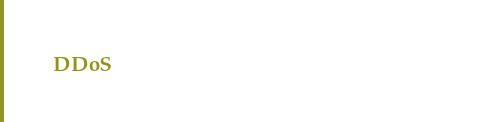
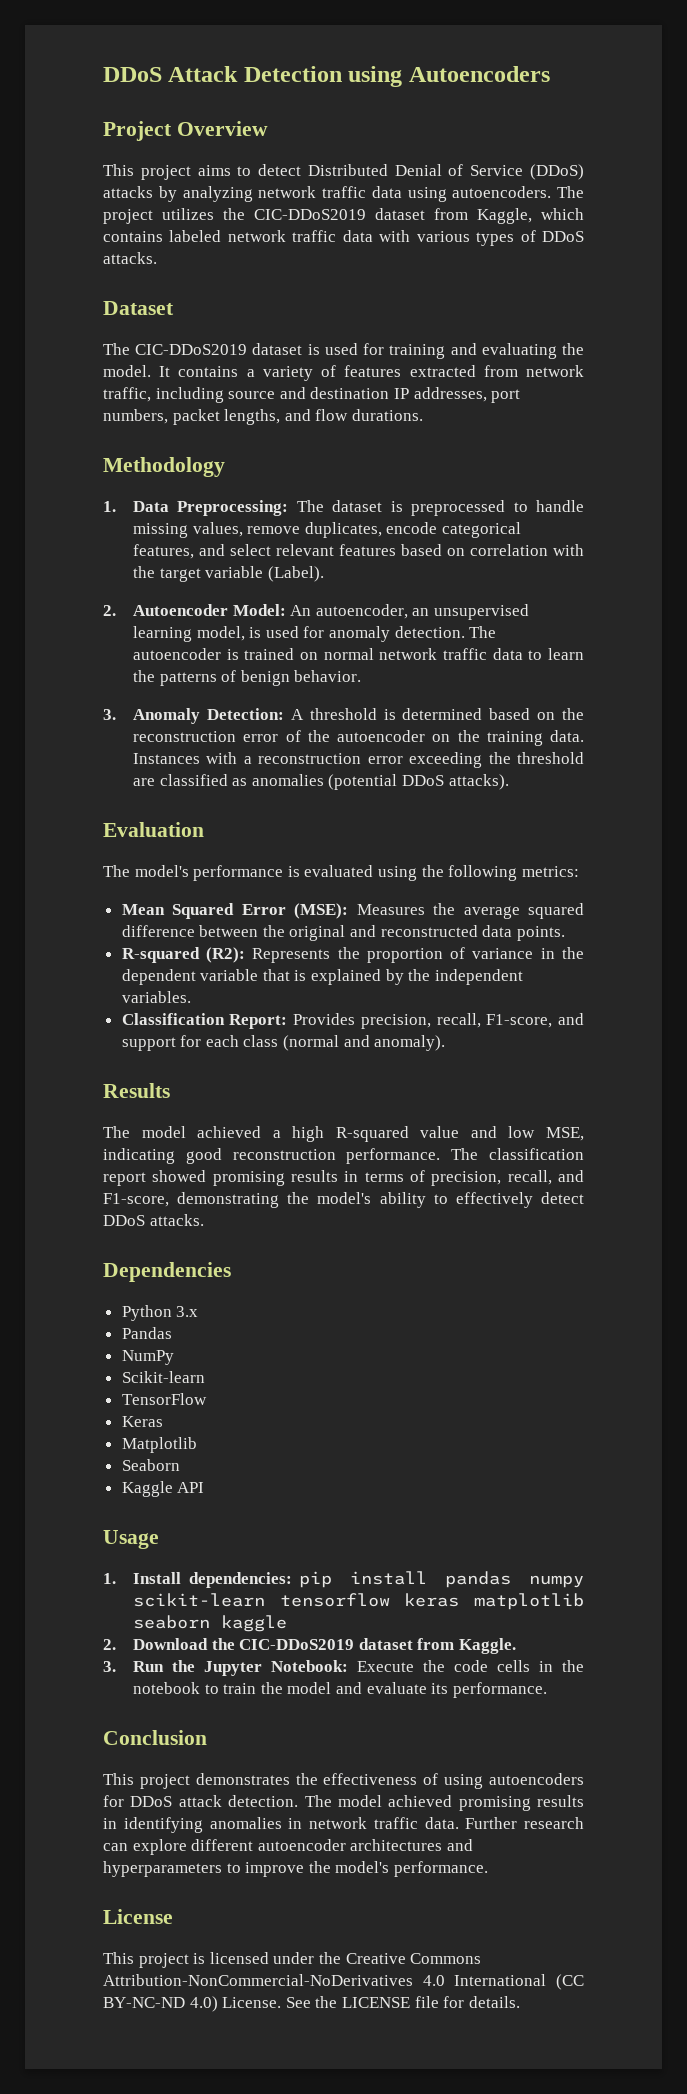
[53,56,111,72] DDoS -> [103,66,550,87] [103,121,268,141] [103,164,584,180] [103,186,584,202] [103,208,584,224] [103,230,585,246] [103,252,157,264] [103,301,174,315] [103,343,584,359] [103,365,584,381] [103,387,521,403] [103,409,423,425] [103,457,225,477] [103,500,584,516] [133,522,521,538] [133,544,584,559] [133,566,324,582] [103,604,529,620] [133,626,497,642] [133,648,585,660] [133,670,362,686] [103,708,585,724] [133,730,584,746] [133,752,584,768] [133,774,509,790] [103,822,204,837] [103,865,579,881] [121,903,584,919] [121,925,565,941] [121,947,585,963] [121,969,523,985] [121,991,191,1003] [121,1013,584,1029] [121,1035,446,1051] [103,1083,170,1098] [103,1126,584,1142] [103,1148,584,1164] [103,1170,584,1186] [103,1192,585,1208] [103,1214,204,1226] [103,1262,231,1282] [121,1305,199,1321] [121,1327,172,1339] [121,1350,174,1365] [121,1371,205,1383] [121,1393,207,1405] [121,1416,163,1427] [121,1437,197,1453] [121,1459,180,1471] [121,1481,205,1497] [103,1530,159,1549] [103,1571,584,1588] [133,1593,584,1610] [133,1615,288,1632] [103,1638,516,1654] [103,1660,584,1676] [133,1682,547,1698] [103,1730,207,1745] [103,1773,584,1789] [103,1795,584,1811] [103,1817,584,1833] [103,1839,473,1855] [103,1861,488,1877] [103,1909,173,1924] [103,1952,482,1968] [103,1974,584,1990] [103,1996,520,2012] DDoS Attack Detection using Autoencoders // Project Overview // This project aims to detect Distributed Denial of Service (DDoS) attacks by analyzing network traffic data using autoencoders. The project utilizes the CIC-DDoS2019 dataset from Kaggle, which contains labeled network traffic data with various types of DDoS attacks. // Dataset // The CIC-DDoS2019 dataset is used for training and evaluating the model. It contains a variety of features extracted from network traffic, including source and destination IP addresses, port numbers, packet lengths, and flow durations. // Methodology // 1. Data Preprocessing: The dataset is preprocessed to handle missing values, remove duplicates, encode categorical features, and select relevant features based on correlation with the target variable (Label). // 2. Autoencoder Model: An autoencoder, an unsupervised learning model, is used for anomaly detection. The autoencoder is trained on normal network traffic data to learn the patterns of benign behavior. // 3. Anomaly Detection: A threshold is determined based on the reconstruction error of the autoencoder on the training data. Instances with a reconstruction error exceeding the threshold are classified as anomalies (potential DDoS attacks). // Evaluation // The model's performance is evaluated using the following metrics: // Mean Squared Error (MSE): Measures the average squared difference between the original and reconstructed data points. // R-squared (R2): Represents the proportion of variance in the dependent variable that is explained by the independent variables. // Classification Report: Provides precision, recall, F1-score, and support for each class (normal and anomaly). // Results // The model achieved a high R-squared value and low MSE, indicating good reconstruction performance. The classification report showed promising results in terms of precision, recall, and F1-score, demonstrating the model's ability to effectively detect DDoS attacks. // Dependencies // Python 3.x // Pandas // NumPy // Scikit-learn // TensorFlow // Keras // Matplotlib // Seaborn // Kaggle API // Usage // 1. Install dependencies: pip install pandas numpy scikit-learn tensorflow keras matplotlib seaborn kaggle // 2. Download the CIC-DDoS2019 dataset from Kaggle. // 3. Run the Jupyter Notebook: Execute the code cells in the notebook to train the model and evaluate its performance. // Conclusion // This project demonstrates the effectiveness of using autoencoders for DDoS attack detection. The model achieved promising results in identifying anomalies in network traffic data. Further research can explore different autoencoder architectures and hyperparameters to improve the model's performance. // License // This project is licensed under the Creative Commons Attribution-NonCommercial-NoDerivatives 4.0 International (CC BY-NC-ND 4.0) License. See the LICENSE file for details.

